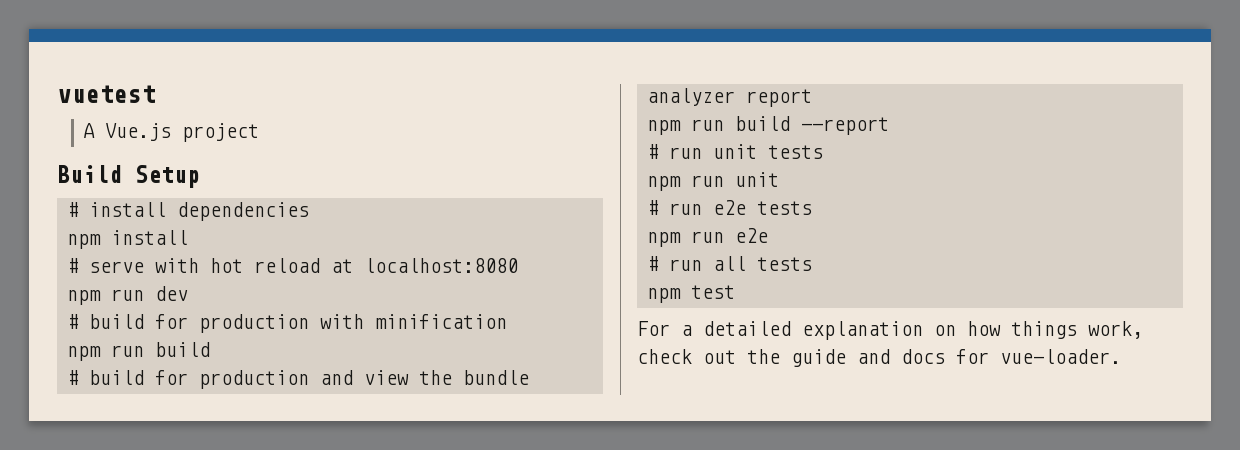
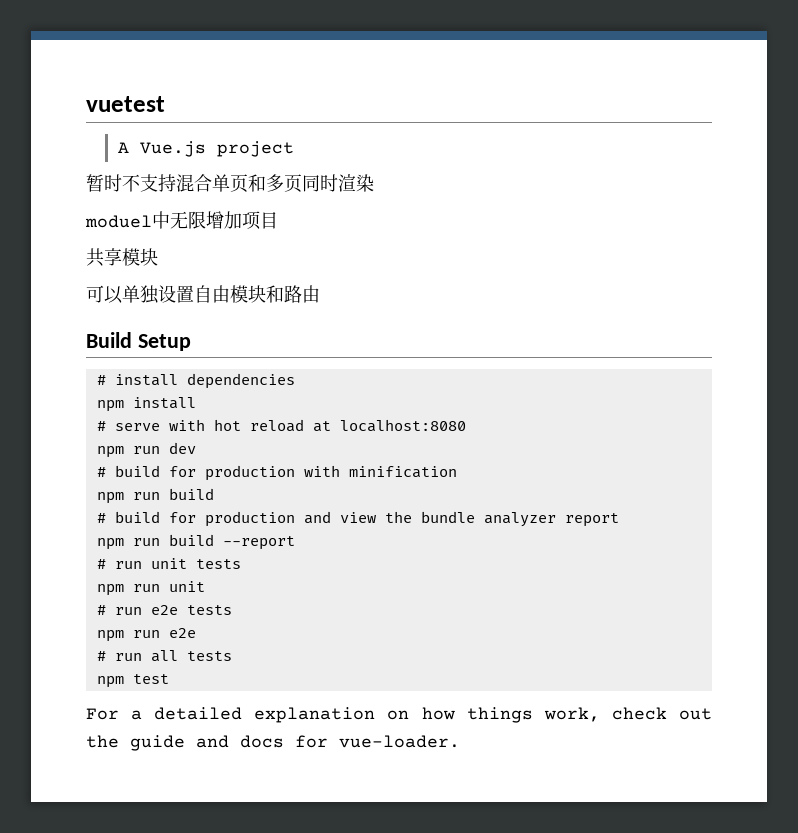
(259, 132) none -> [86,174,374,193] [85,211,278,230] [86,248,158,267] [86,285,320,304] // 暂时不支持混合单页和多页同时渲染 // moduel中无限增加项目 // 共享模块 // 可以单独设置自由模块和路由

